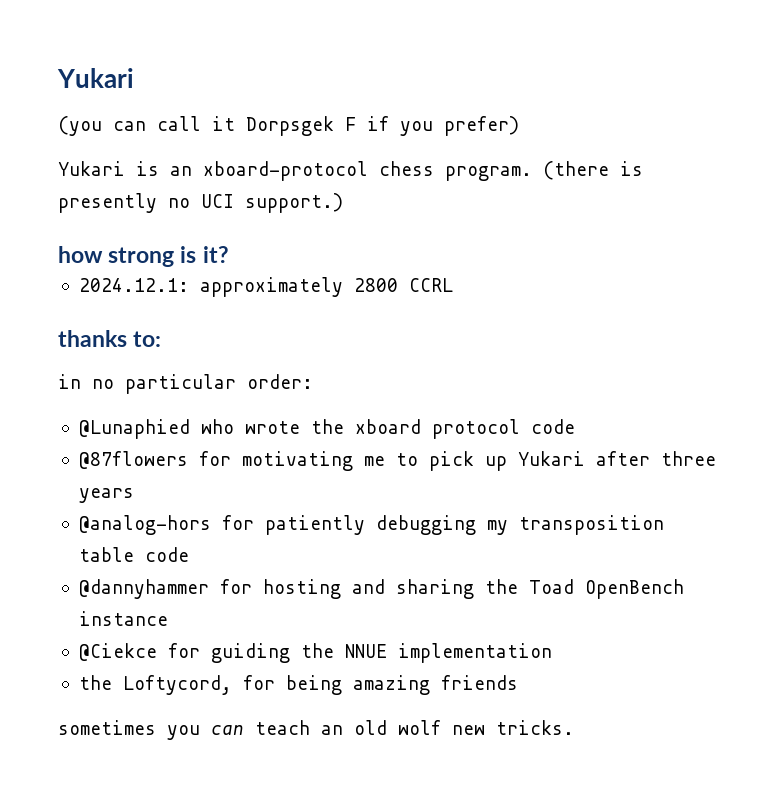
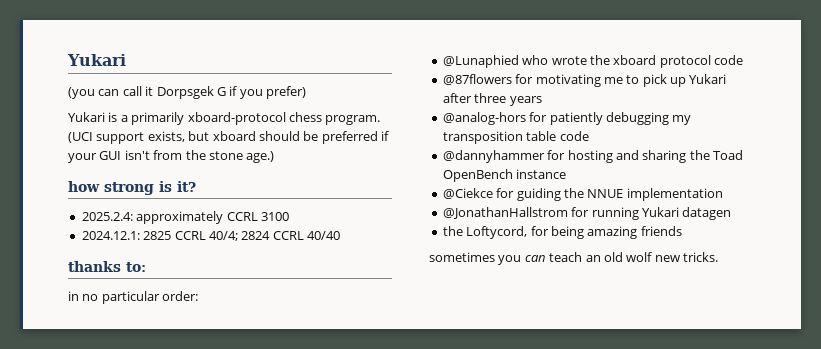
[345,117,356,131] F -> [216,87,226,96] G
[170,166,192,176] an -> [120,112,185,125] a primarily
[543,161,643,180] [58,193,343,213] (there is presently no UCI support.) -> [68,131,389,144] [68,150,275,163] (UCI support exists, but xboard should be preferred if your GUI isn't from the stone age.)
(229, 254) none -> [81,211,289,224] // 2025.2.4: approximately CCRL 3100
[199,277,453,297] approximately 2800 CCRL -> [143,231,340,241] 2825 CCRL 40/4; 2824 CCRL 40/40
(552, 653) none -> [442,207,732,220] // @JonathanHallstrom for running Yukari datagen

